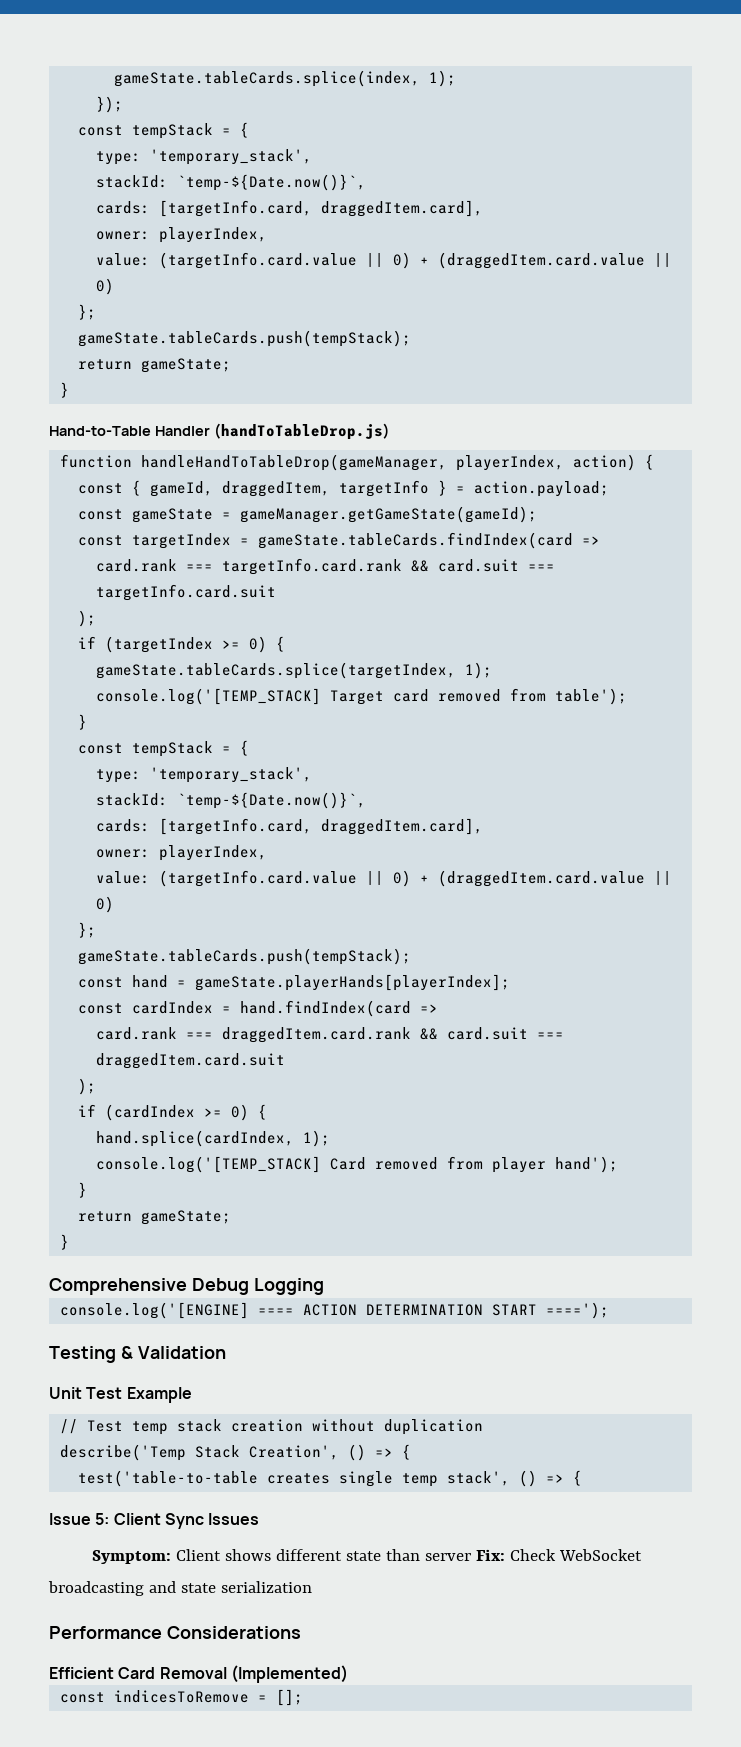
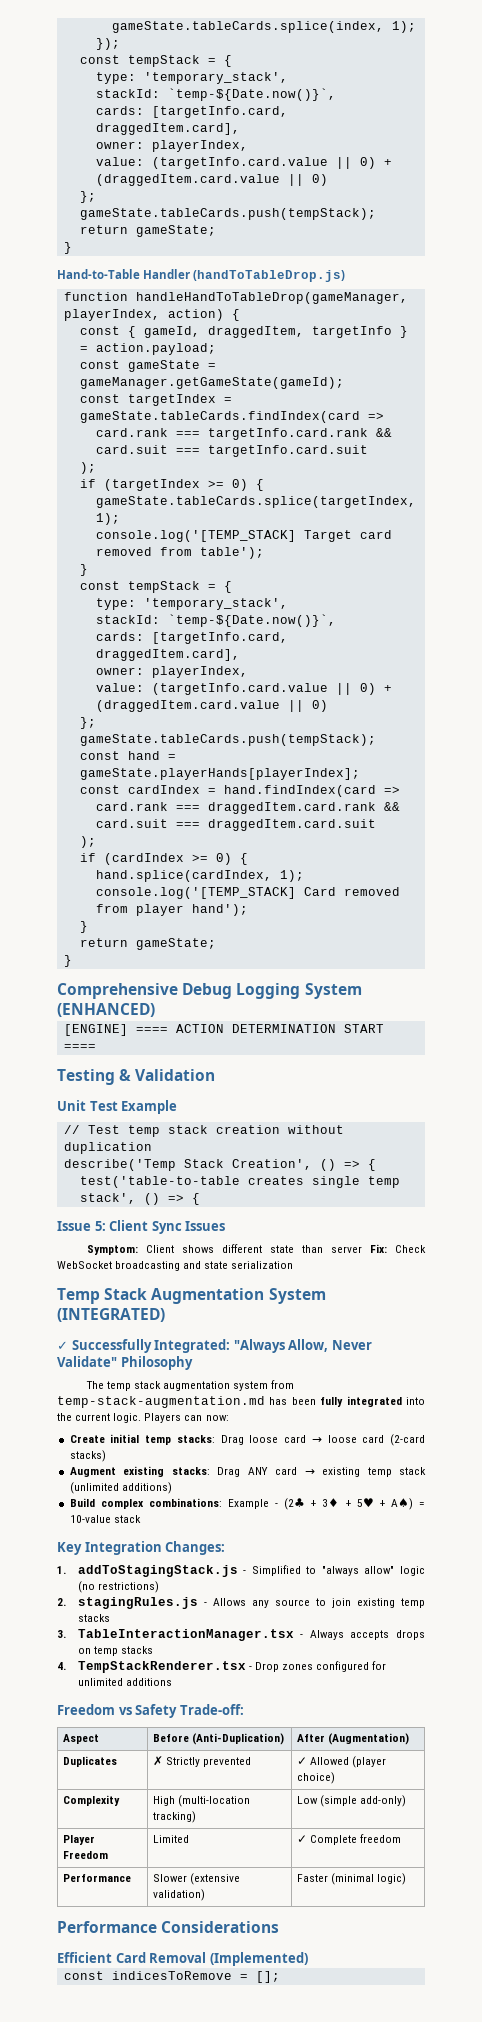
[60,1302,250,1319] // console.log('[ENGINE] -> [304,983,362,999] [57,1003,155,1017] [63,1024,128,1036] System (ENHANCED) // [ENGINE]
[546,1302,610,1319] ===='); -> [63,1044,96,1050] ====
(312, 1587) none -> [57,1288,326,1304] [57,1308,165,1322] [57,1339,372,1353] [57,1356,193,1370] [85,1380,295,1391] [57,1396,425,1408] [57,1413,229,1423] [69,1434,426,1446] [69,1450,106,1462] [69,1466,427,1477] [69,1482,172,1494] [69,1498,426,1510] [69,1515,141,1523] [57,1541,226,1555] [57,1565,426,1577] [77,1581,159,1593] [57,1597,425,1609] [77,1614,110,1622] [57,1629,425,1641] [77,1646,153,1656] [57,1661,387,1673] [77,1678,172,1686] [57,1704,244,1718] [63,1734,100,1744] [153,1733,285,1745] [297,1733,410,1745] [63,1756,118,1767] [153,1756,252,1767] [297,1756,387,1768] [297,1772,336,1784] [63,1795,121,1806] [153,1795,251,1807] [153,1811,197,1823] [297,1795,407,1807] [63,1835,96,1845] [63,1851,109,1859] [153,1835,190,1843] [297,1834,402,1845] [63,1874,132,1882] [153,1873,241,1885] [153,1889,206,1901] [297,1873,407,1885] // Temp Stack Augmentation System (INTEGRATED) // ✓ Successfully Integrated: "Always Allow, Never Validate" Philosophy // The temp stack augmentation system from temp-stack-augmentation.md has been fully integrated into the current logic. Players can now: // Create initial temp stacks: Drag loose card → loose card (2-card stacks) // Augment existing stacks: Drag ANY card → existing temp stack (unlimited additions) // Build complex combinations: Example - (2♣ + 3♦ + 5♥ + A♠) = 10-value stack // Key Integration Changes: // 1. addToStagingStack.js - Simplified to "always allow" logic (no restrictions) // 2. stagingRules.js - Allows any source to join existing temp stacks // 3. TableInteractionManager.tsx - Always accepts drops on temp stacks // 4. TempStackRenderer.tsx - Drop zones configured for unlimited additions // Freedom vs Safety Trade-off: // Aspect | Before (Anti-Duplication) | After (Augmentation) // Duplicates | ✗ Strictly prevented | ✓ Allowed (player choice) // Complexity | High (multi-location tracking) | Low (simple add-only) // Player Freedom | Limited | ✓ Complete freedom // Performance | Slower (extensive validation) | Faster (minimal logic)

